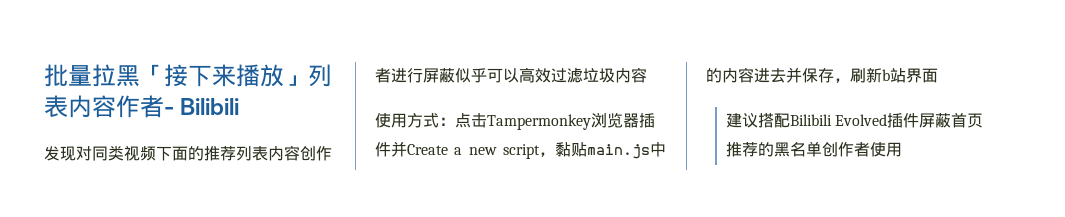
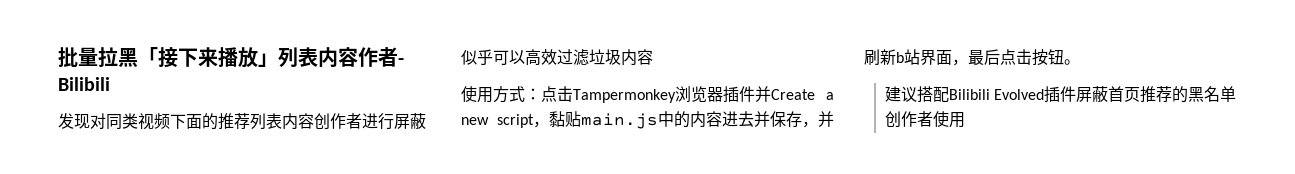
(850, 80) none -> [818,111,834,127] 并
(938, 75) none -> [952,49,1080,66] ，最后点击按钮。

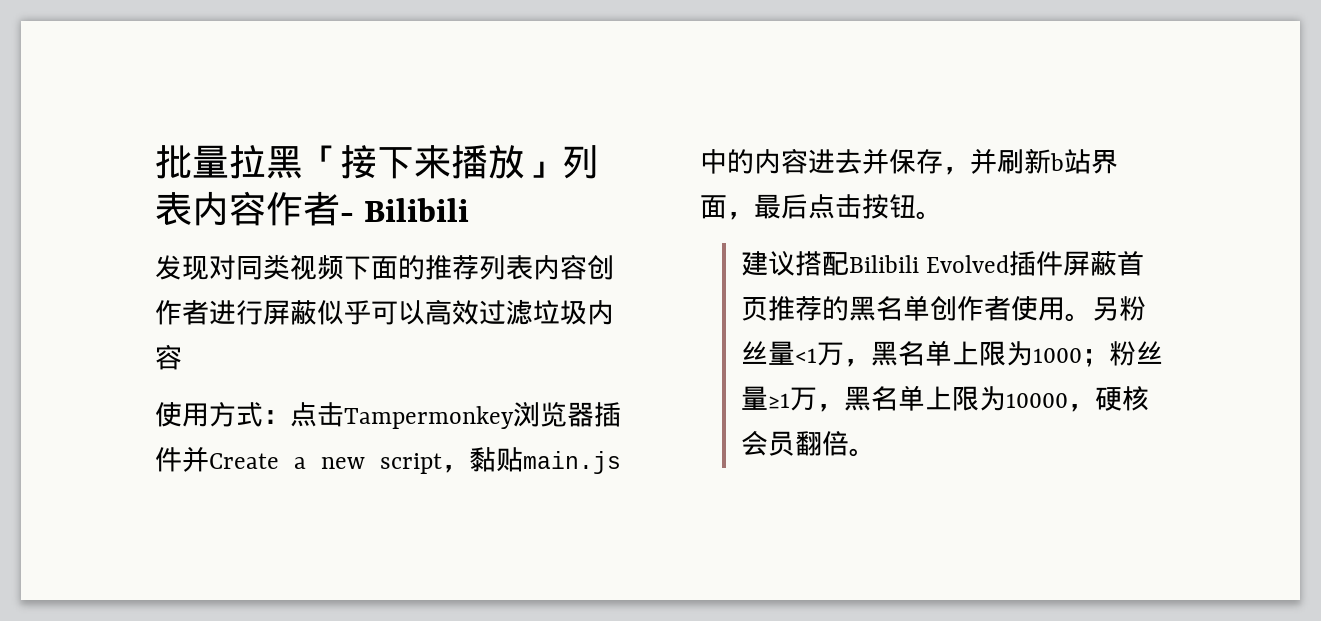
(966, 120) none -> [1064,296,1146,322] [740,340,1163,367] [740,385,1149,412] [740,430,876,457] 。另粉丝量<1万，黑名单上限为1000；粉丝量≥1万，黑名单上限为10000，硬核会员翻倍。

